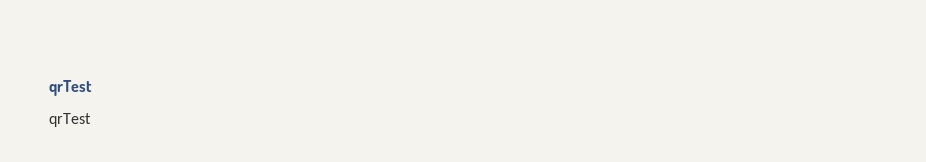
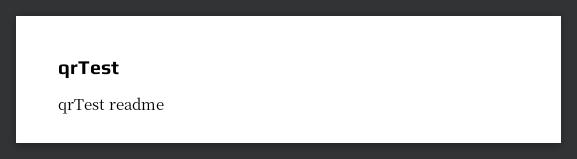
(91, 120) none -> [109,97,165,110] readme

